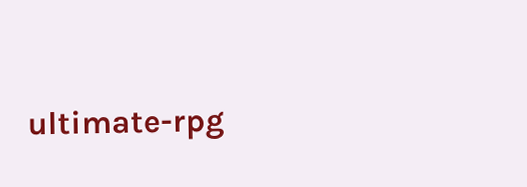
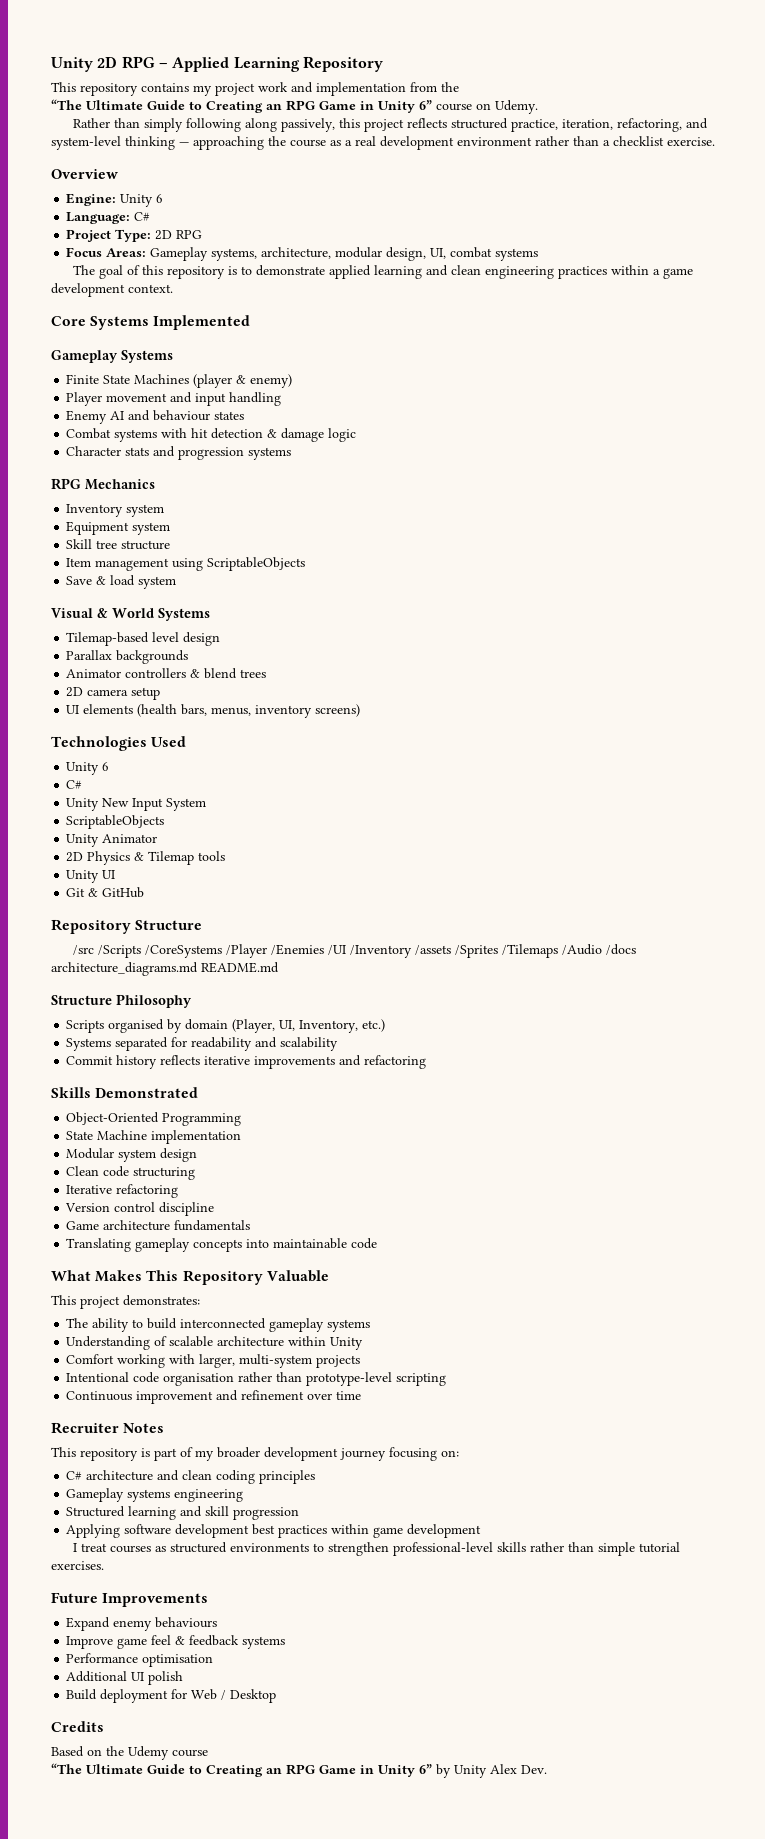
[27,107,225,144] ultimate-rpg -> [51,56,383,72] [51,82,459,96] [51,99,538,114] [72,118,708,132] [51,136,715,150] [51,169,118,179] [66,193,164,207] [66,212,151,224] [66,229,203,242] [66,247,539,261] [72,265,693,279] [51,283,173,297] [51,315,251,330] [51,350,173,363] [66,374,293,388] [66,392,282,406] [66,410,245,424] [66,428,357,442] [66,446,292,460] [51,478,155,490] [66,504,165,517] [66,521,171,535] [66,539,171,550] [66,557,306,571] [66,575,177,589] [51,608,210,621] [66,632,221,646] [66,650,189,664] [66,668,267,679] [66,687,161,700] [66,704,361,718] [51,736,187,751] [66,762,110,775] [66,780,83,789] [66,798,207,811] [66,815,165,829] [66,834,158,847] [66,851,226,865] [66,870,116,883] [66,887,145,898] [51,919,203,934] [72,944,636,958] [51,962,279,976] [51,994,192,1008] [66,1019,386,1033] [66,1037,339,1051] [66,1055,427,1069] [51,1087,199,1098] [66,1112,242,1126] [66,1130,242,1144] [66,1148,198,1162] [66,1166,196,1180] [66,1184,179,1198] [65,1202,215,1216] [66,1220,251,1231] [66,1238,378,1252] [51,1270,329,1285] [51,1295,200,1309] [66,1318,371,1332] [66,1336,364,1350] [66,1354,361,1368] [66,1372,447,1386] [66,1390,362,1404] [51,1422,165,1434] [51,1447,459,1461] [66,1470,316,1484] [66,1488,244,1502] [66,1506,300,1520] [66,1524,482,1538] [72,1542,680,1556] [51,1561,104,1570] [51,1592,209,1607] [66,1617,218,1631] [66,1635,286,1649] [66,1653,214,1667] [66,1671,184,1685] [66,1689,277,1703] [51,1721,104,1732] [51,1746,208,1760] [51,1763,547,1778] Unity 2D RPG – Applied Learning Repository // This repository contains my project work and implementation from the // “The Ultimate Guide to Creating an RPG Game in Unity 6” course on Udemy. // Rather than simply following along passively, this project reflects structured practice, iteration, refactoring, and system-level thinking — approaching the course as a real development environment rather than a checklist exercise. // Overview // Engine: Unity 6 // Language: C# // Project Type: 2D RPG // Focus Areas: Gameplay systems, architecture, modular design, UI, combat systems // The goal of this repository is to demonstrate applied learning and clean engineering practices within a game development context. // Core Systems Implemented // Gameplay Systems // Finite State Machines (player & enemy) // Player movement and input handling // Enemy AI and behaviour states // Combat systems with hit detection & damage logic // Character stats and progression systems // RPG Mechanics // Inventory system // Equipment system // Skill tree structure // Item management using ScriptableObjects // Save & load system // Visual & World Systems // Tilemap-based level design // Parallax backgrounds // Animator controllers & blend trees // 2D camera setup // UI elements (health bars, menus, inventory screens) // Technologies Used // Unity 6 // C# // Unity New Input System // ScriptableObjects // Unity Animator // 2D Physics & Tilemap tools // Unity UI // Git & GitHub // Repository Structure // /src /Scripts /CoreSystems /Player /Enemies /UI /Inventory /assets /Sprites /Tilemaps /Audio /docs architecture_diagrams.md README.md // Structure Philosophy // Scripts organised by domain (Player, UI, Inventory, etc.) // Systems separated for readability and scalability // Commit history reflects iterative improvements and refactoring // Skills Demonstrated // Object-Oriented Programming // State Machine implementation // Modular system design // Clean code structuring // Iterative refactoring // Version control discipline // Game architecture fundamentals // Translating gameplay concepts into maintainable code // What Makes This Repository Valuable // This project demonstrates: // The ability to build interconnected gameplay systems // Understanding of scalable architecture within Unity // Comfort working with larger, multi-system projects // Intentional code organisation rather than prototype-level scripting // Continuous improvement and refinement over time // Recruiter Notes // This repository is part of my broader development journey focusing on: // C# architecture and clean coding principles // Gameplay systems engineering // Structured learning and skill progression // Applying software development best practices within game development // I treat courses as structured environments to strengthen professional-level skills rather than simple tutorial exercises. // Future Improvements // Expand enemy behaviours // Improve game feel & feedback systems // Performance optimisation // Additional UI polish // Build deployment for Web / Desktop // Credits // Based on the Udemy course // “The Ultimate Guide to Creating an RPG Game in Unity 6” by Unity Alex Dev.

